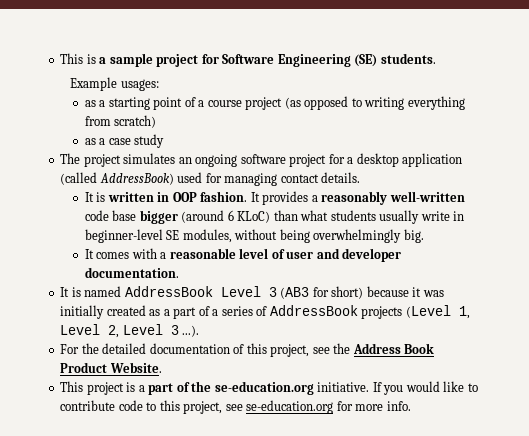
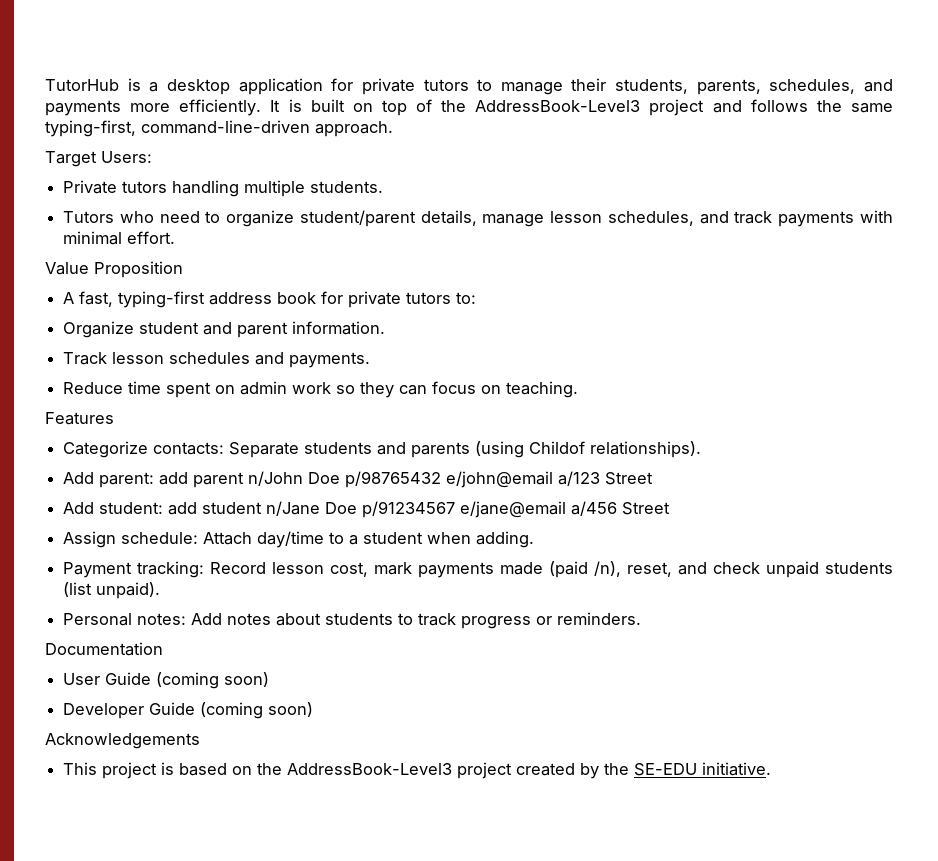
[60,53,436,67] [70,77,159,91] [84,96,465,110] [84,115,157,128] [84,134,165,148] [60,153,463,167] [60,172,361,186] [84,191,465,205] [84,210,465,224] [84,229,424,243] [84,248,402,262] [84,267,179,278] [60,286,444,299] [60,305,470,319] [60,324,200,338] [60,343,435,357] [60,362,162,373] [60,381,478,395] [60,400,411,414] This is a sample project for Software Engineering (SE) students. // Example usages: // as a starting point of a course project (as opposed to writing everything from scratch) // as a case study // The project simulates an ongoing software project for a desktop application (called AddressBook) used for managing contact details. // It is written in OOP fashion. It provides a reasonably well-written code base bigger (around 6 KLoC) than what students usually write in beginner-level SE modules, without being overwhelmingly big. // It comes with a reasonable level of user and developer documentation. // It is named AddressBook Level 3 (AB3 for short) because it was initially created as a part of a series of AddressBook projects (Level 1, Level 2, Level 3 ...). // For the detailed documentation of this project, see the Address Book Product Website. // This project is a part of the se-education.org initiative. If you would like to contribute code to this project, see se-education.org for more info. -> [45,78,893,95] [45,99,893,116] [45,120,393,137] [45,151,152,167] [63,180,384,197] [63,210,893,227] [63,231,176,245] [45,261,183,278] [63,291,477,308] [63,321,386,338] [63,352,371,368] [63,381,579,398] [45,412,114,425] [63,441,702,458] [63,471,654,488] [63,501,671,518] [63,531,535,548] [63,561,894,578] [63,582,161,599] [63,612,642,629] [45,642,163,656] [63,672,270,689] [63,702,314,719] [45,733,200,749] [63,762,772,779] TutorHub is a desktop application for private tutors to manage their students, parents, schedules, and payments more efficiently. It is built on top of the AddressBook-Level3 project and follows the same typing-first, command-line-driven approach. // Target Users: // Private tutors handling multiple students. // Tutors who need to organize student/parent details, manage lesson schedules, and track payments with minimal effort. // Value Proposition // A fast, typing-first address book for private tutors to: // Organize student and parent information. // Track lesson schedules and payments. // Reduce time spent on admin work so they can focus on teaching. // Features // Categorize contacts: Separate students and parents (using Childof relationships). // Add parent: add parent n/John Doe p/98765432 e/john@email a/123 Street // Add student: add student n/Jane Doe p/91234567 e/jane@email a/456 Street // Assign schedule: Attach day/time to a student when adding. // Payment tracking: Record lesson cost, mark payments made (paid /n), reset, and check unpaid students (list unpaid). // Personal notes: Add notes about students to track progress or reminders. // Documentation // User Guide (coming soon) // Developer Guide (coming soon) // Acknowledgements // This project is based on the AddressBook-Level3 project created by the SE-EDU initiative.

